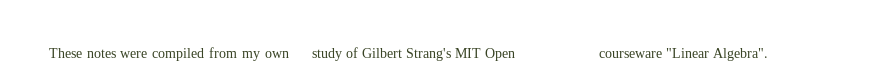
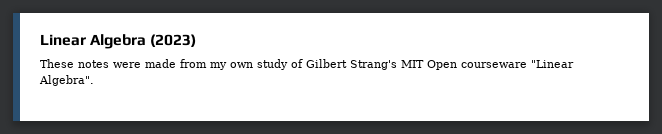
(48, 53) none -> [40,34,197,49] Linear Algebra (2023) //
[152,48,205,61] compiled -> [145,59,176,68] made

